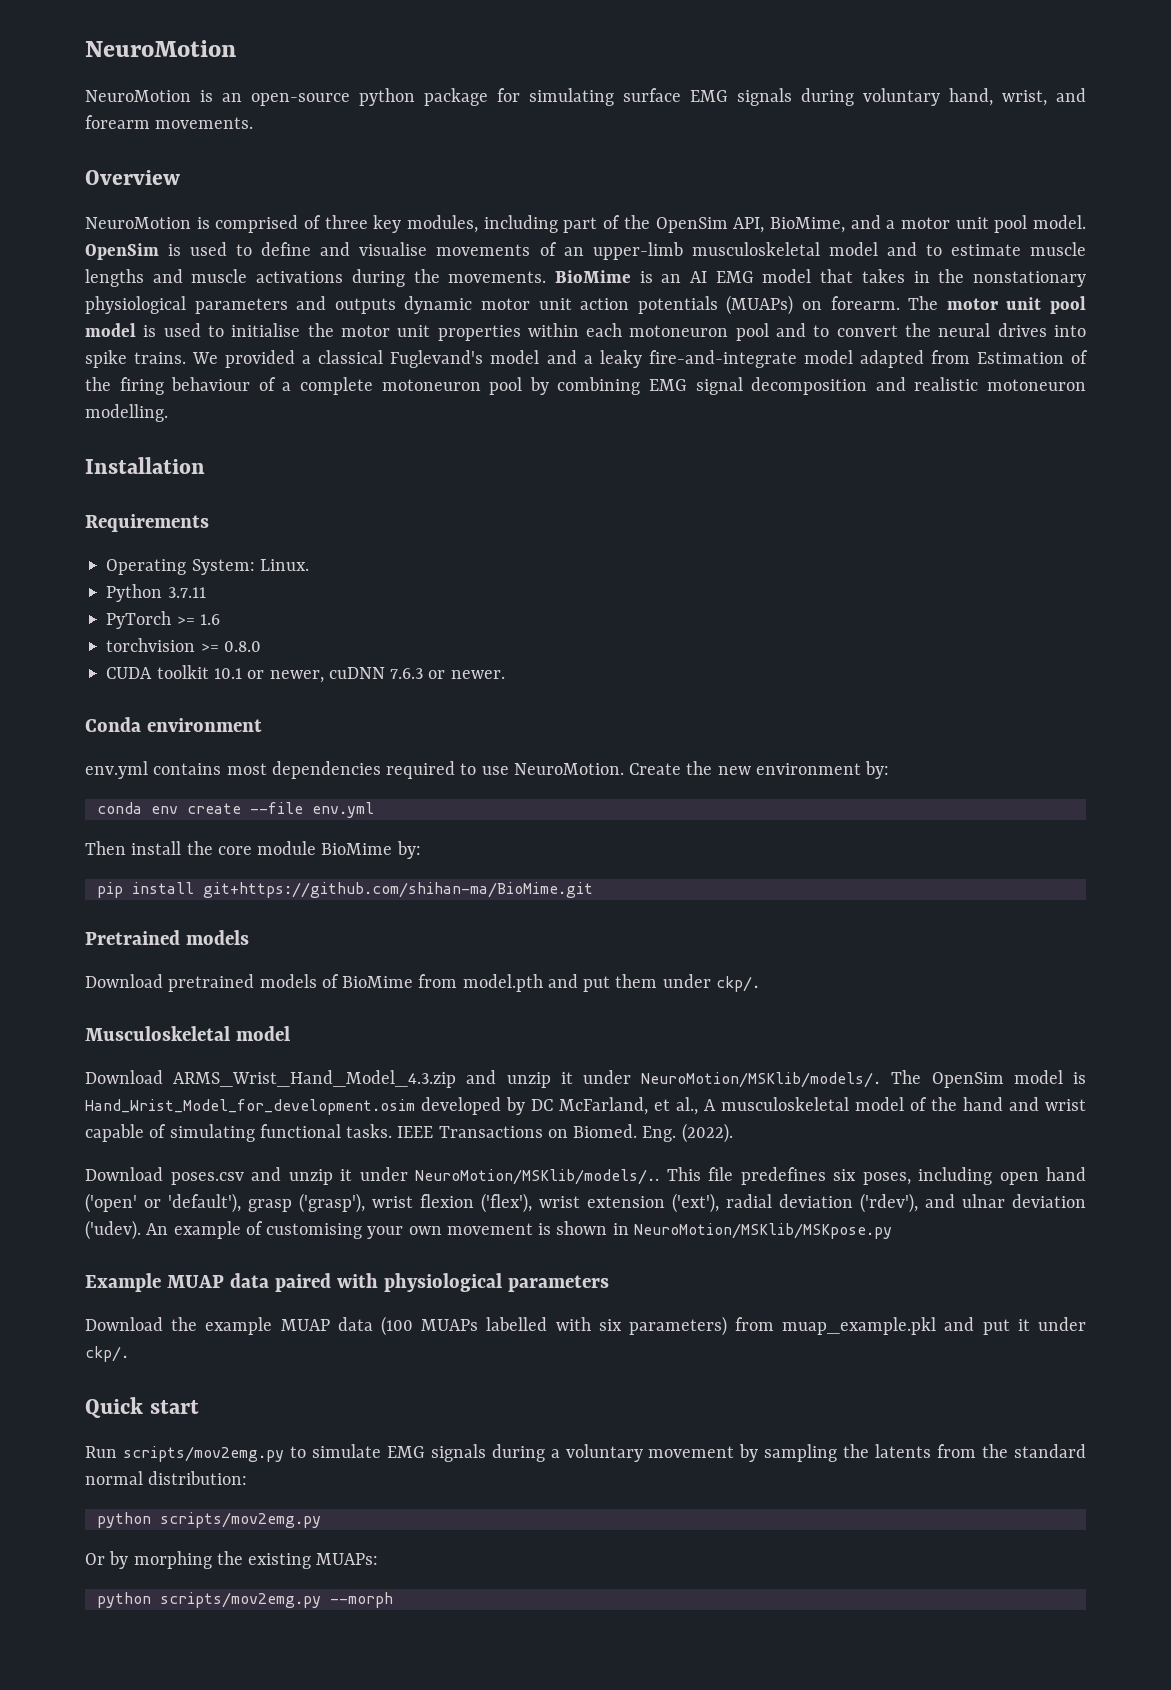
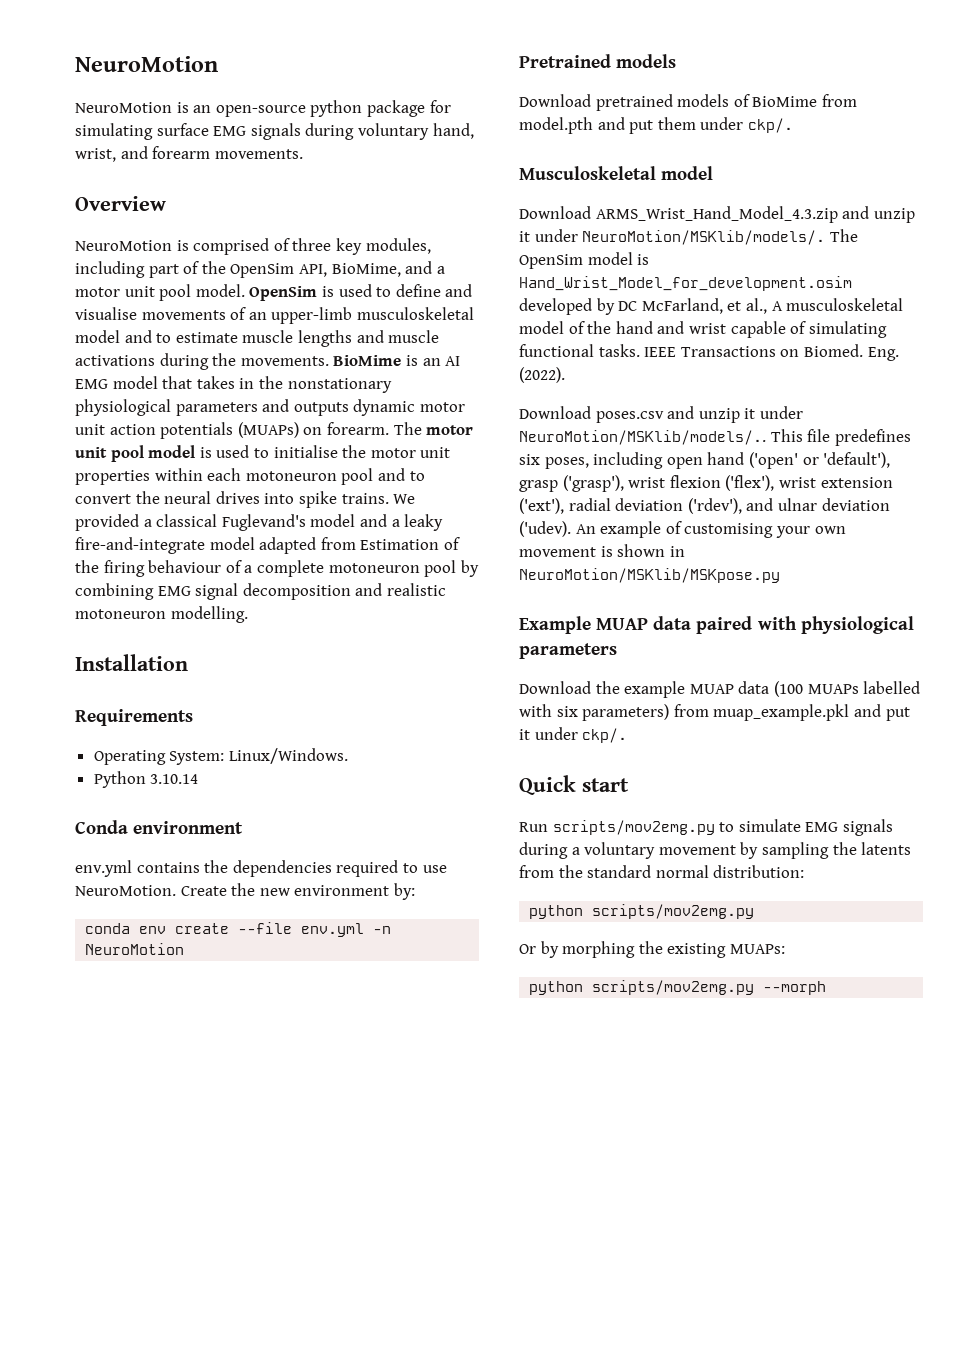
[259,559,309,571] Linux. -> [228,748,348,764] Linux/Windows.
[167,587,206,598] [106,611,220,629] [106,638,261,652] [106,665,505,683] 3.7.11 // PyTorch >= 1.6 // torchvision >= 0.8.0 // CUDA toolkit 10.1 or newer, cuDNN 7.6.3 or newer. -> [150,774,199,784] 3.10.14
[226,763,267,775] most -> [204,860,229,873] the
[85,841,421,859] [96,882,593,898] // Then install the core module BioMime by: // pip install git+https://github.com/shihan-ma/BioMime.git -> [373,926,392,934] [85,943,185,955] -n NeuroMotion

